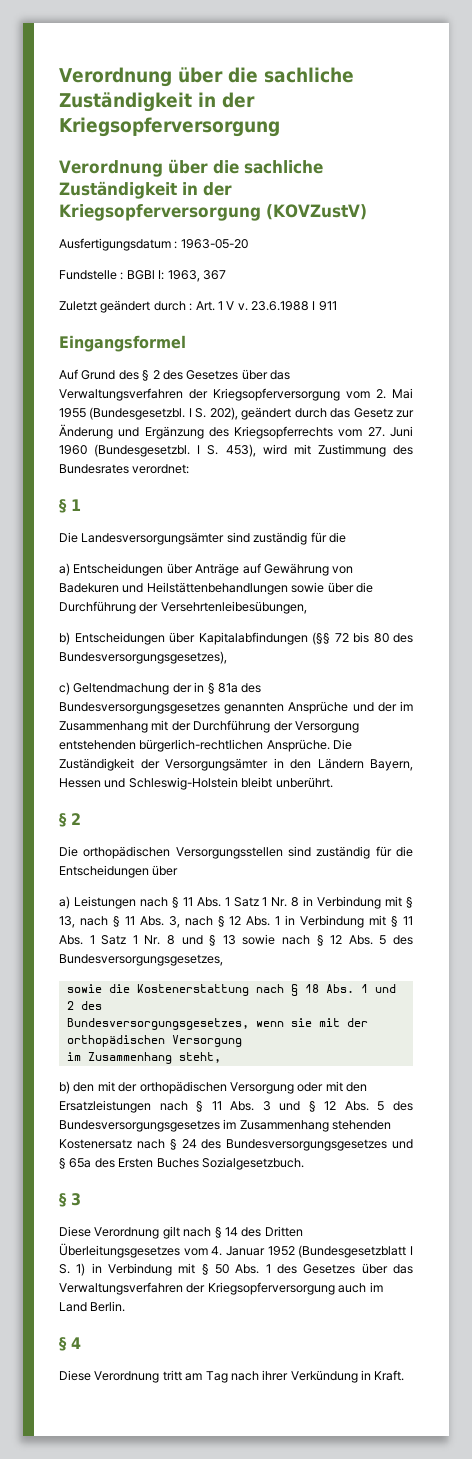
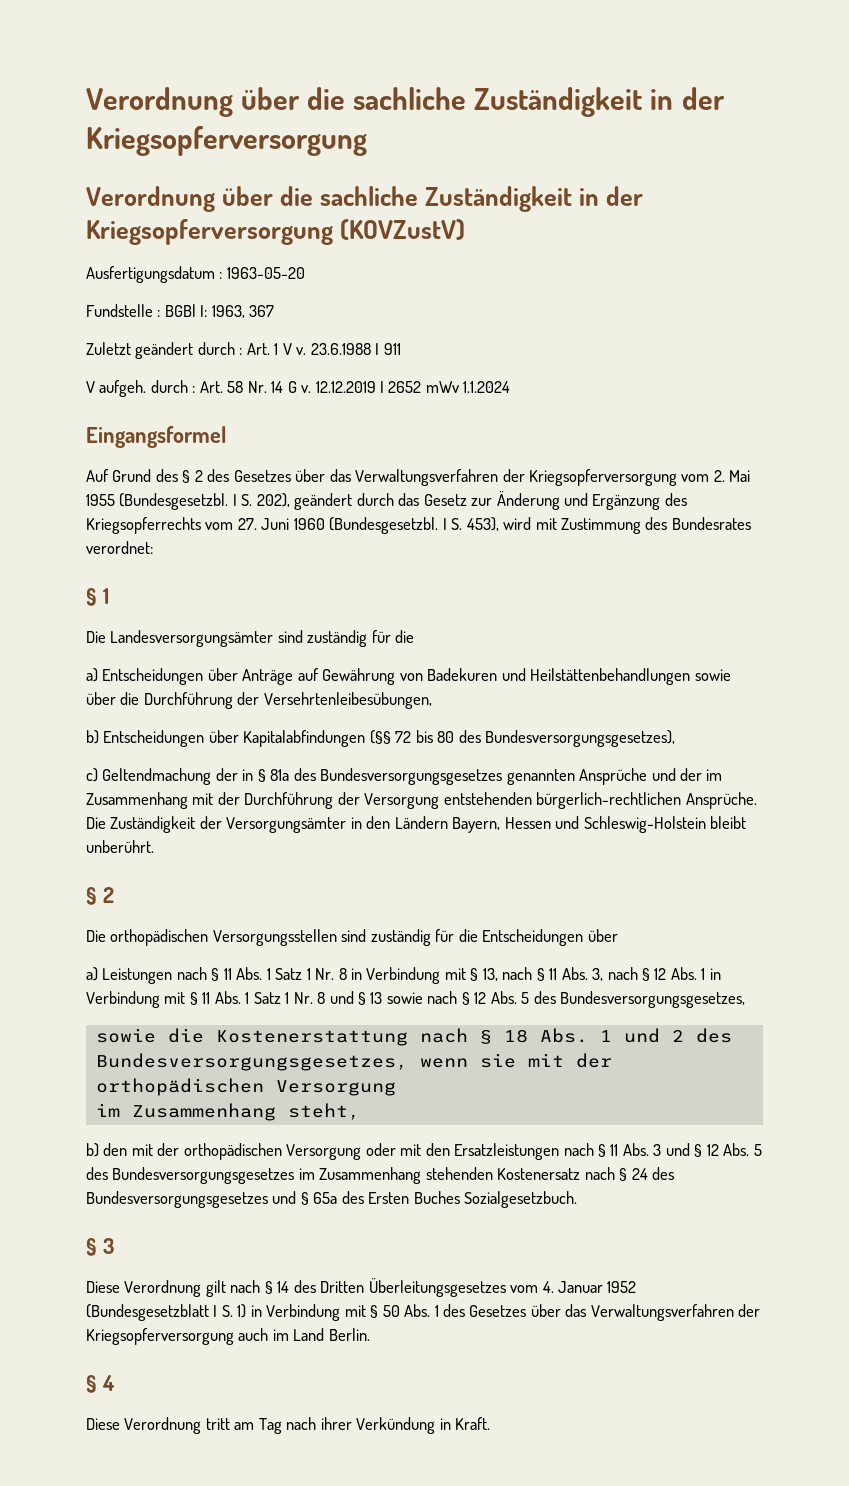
(337, 306) none -> [86,380,511,397] // V aufgeh. durch : Art. 58 Nr. 14 G v. 12.12.2019 I 2652 mWv 1.1.2024

